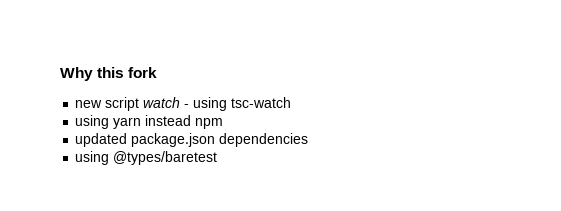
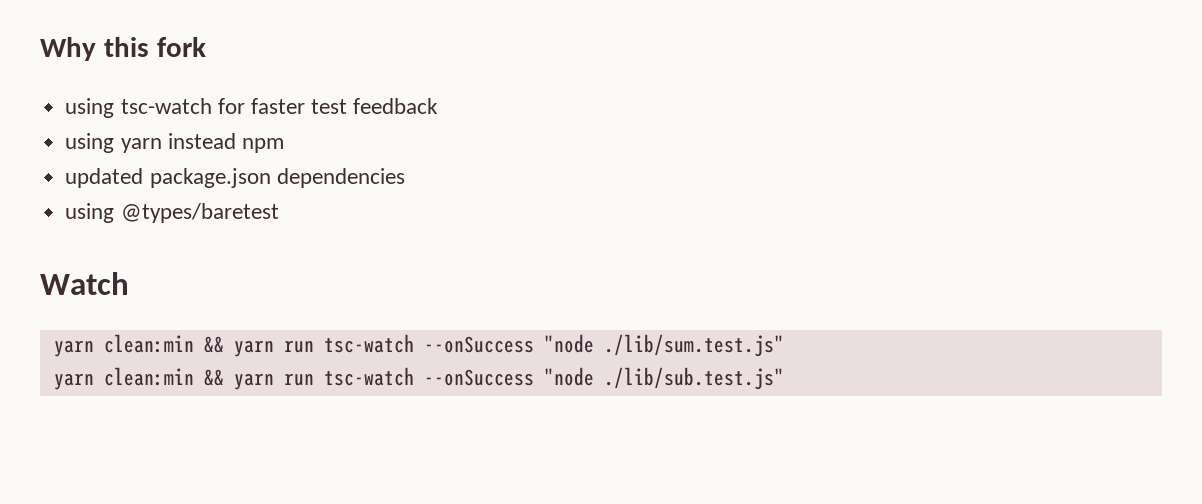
[75,97,292,111] new script watch - using tsc-watch -> [65,98,439,118] using tsc-watch for faster test feedback
(218, 158) none -> [40,272,129,295] [53,334,784,357] [53,367,784,390] // Watch // yarn clean:min && yarn run tsc-watch --onSuccess "node ./lib/sum.test.js" // yarn clean:min && yarn run tsc-watch --onSuccess "node ./lib/sub.test.js"

